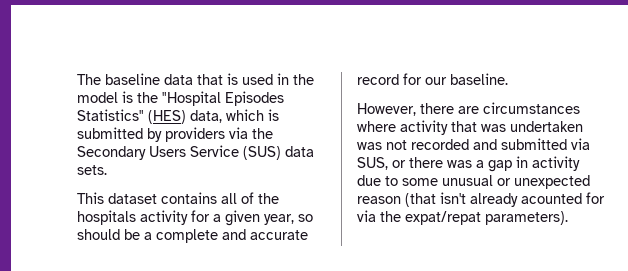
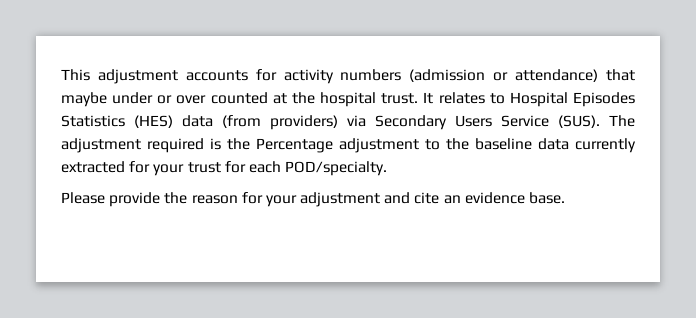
[77,73,314,85] [77,91,284,106] [77,109,279,124] [77,127,273,142] [77,145,314,160] [77,165,107,175] [77,192,279,204] [77,210,313,226] [77,229,308,243] [357,73,508,85] [357,102,580,116] [357,120,583,135] [357,138,590,150] [357,156,580,172] [357,175,590,189] [357,192,605,207] [357,210,568,225] The baseline data that is used in the model is the "Hospital Episodes Statistics" (HES) data, which is submitted by providers via the Secondary Users Service (SUS) data sets. // This dataset contains all of the hospitals activity for a given year, so should be a complete and accurate record for our baseline. // However, there are circumstances where activity that was undertaken was not recorded and submitted via SUS, or there was a gap in activity due to some unusual or unexpected reason (that isn't already acounted for via the expat/repat parameters). -> [61,69,636,84] [61,92,635,107] [61,115,635,130] [61,138,636,153] [61,161,388,176] [61,192,566,207] This adjustment accounts for activity numbers (admission or attendance) that maybe under or over counted at the hospital trust. It relates to Hospital Episodes Statistics (HES) data (from providers) via Secondary Users Service (SUS). The adjustment required is the Percentage adjustment to the baseline data currently extracted for your trust for each POD/specialty. // Please provide the reason for your adjustment and cite an evidence base.

